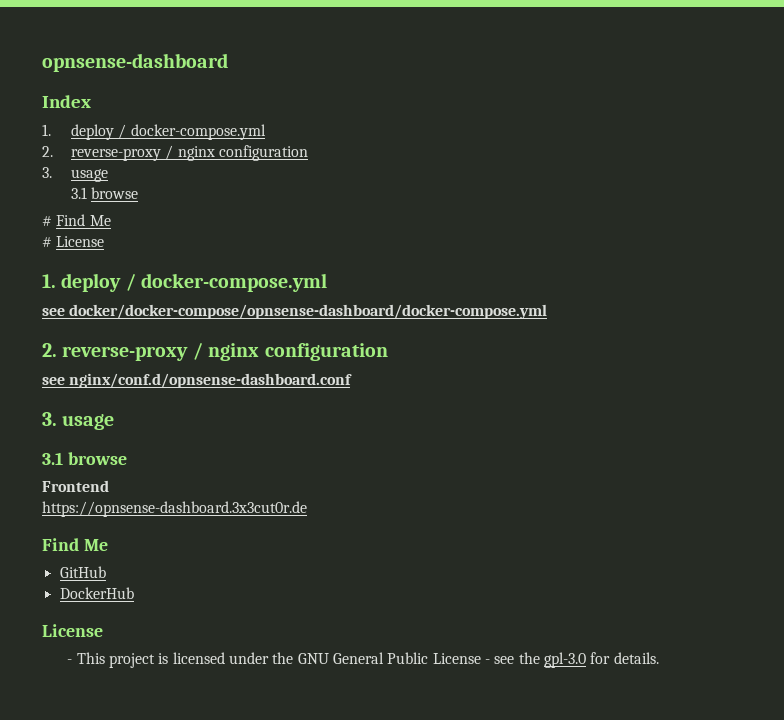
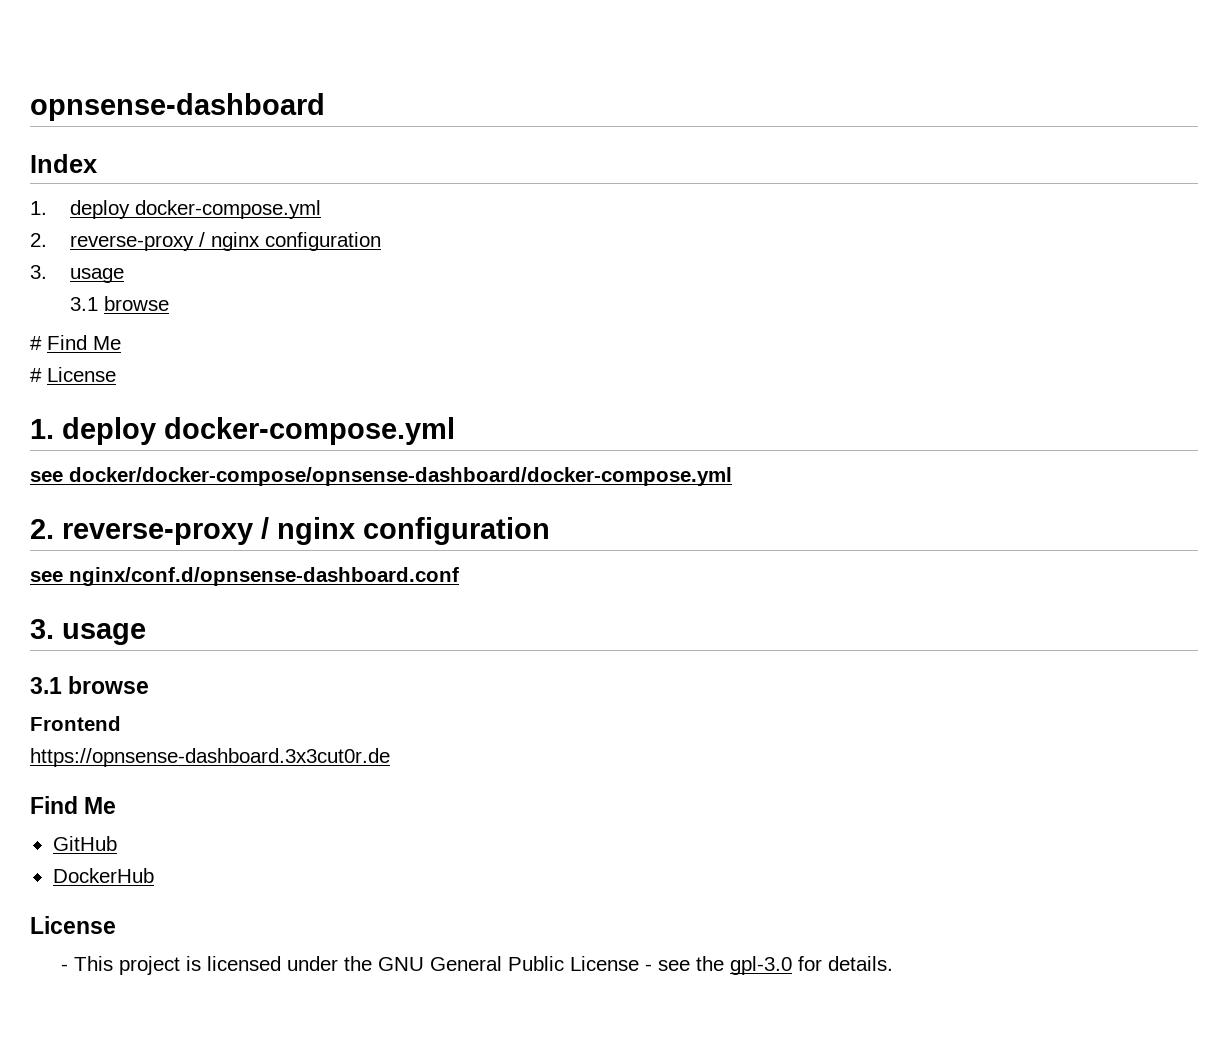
[118,124,127,139] / -> (131, 209) none
[125,274,136,291] / -> (156, 431) none

